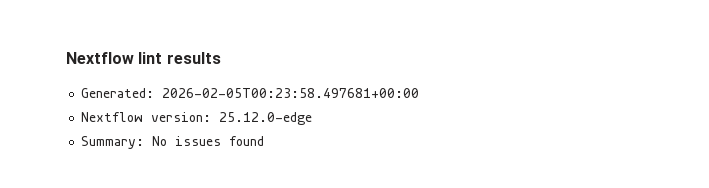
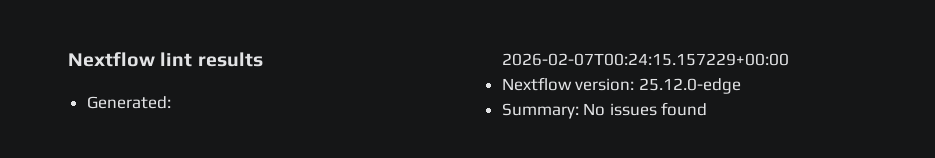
[162,88,420,98] 2026-02-05T00:23:58.497681+00:00 -> [501,53,789,66] 2026-02-07T00:24:15.157229+00:00

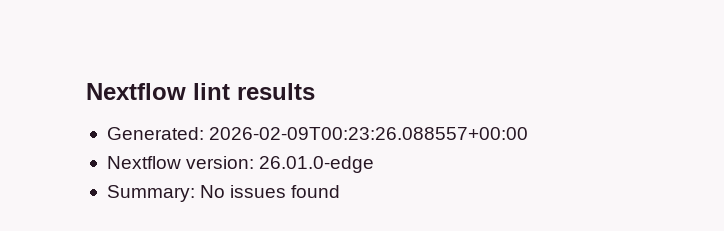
[501,53,789,66] 2026-02-07T00:24:15.157229+00:00 -> [209,127,529,140] 2026-02-09T00:23:26.088557+00:00
[638,78,741,94] 25.12.0-edge -> [259,156,375,173] 26.01.0-edge

